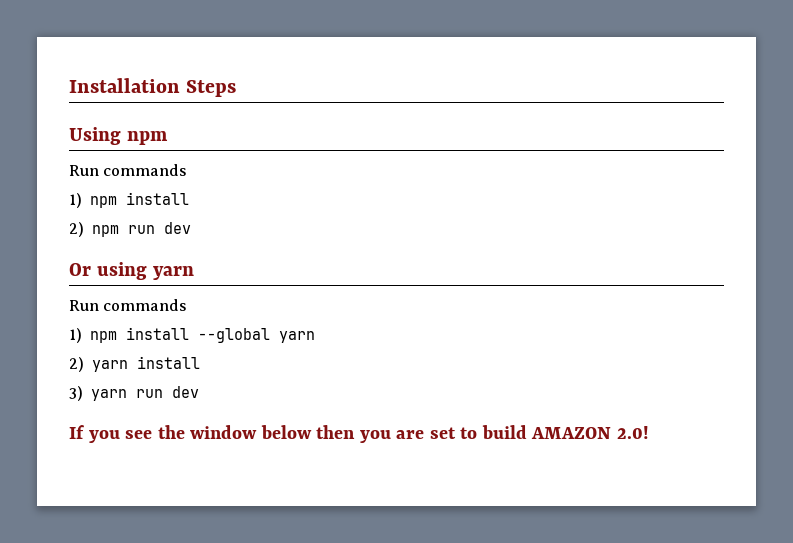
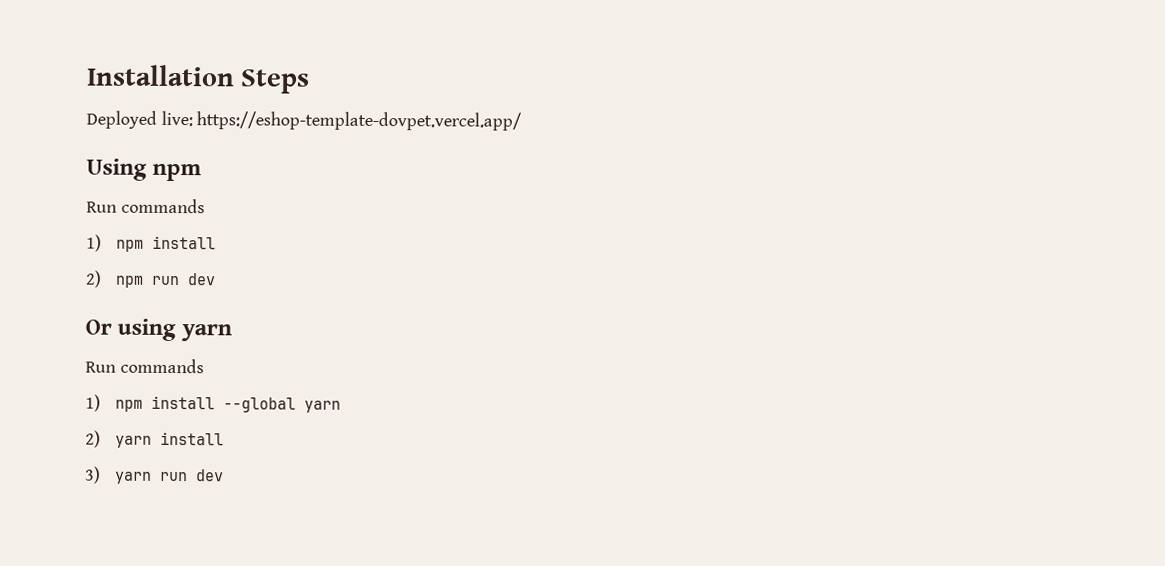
(237, 88) none -> [86,110,523,131] // Deployed live: https://eshop-template-dovpet.vercel.app/
[69,425,649,443] // If you see the window below then you are set to build AMAZON 2.0! -> (225, 475) none

